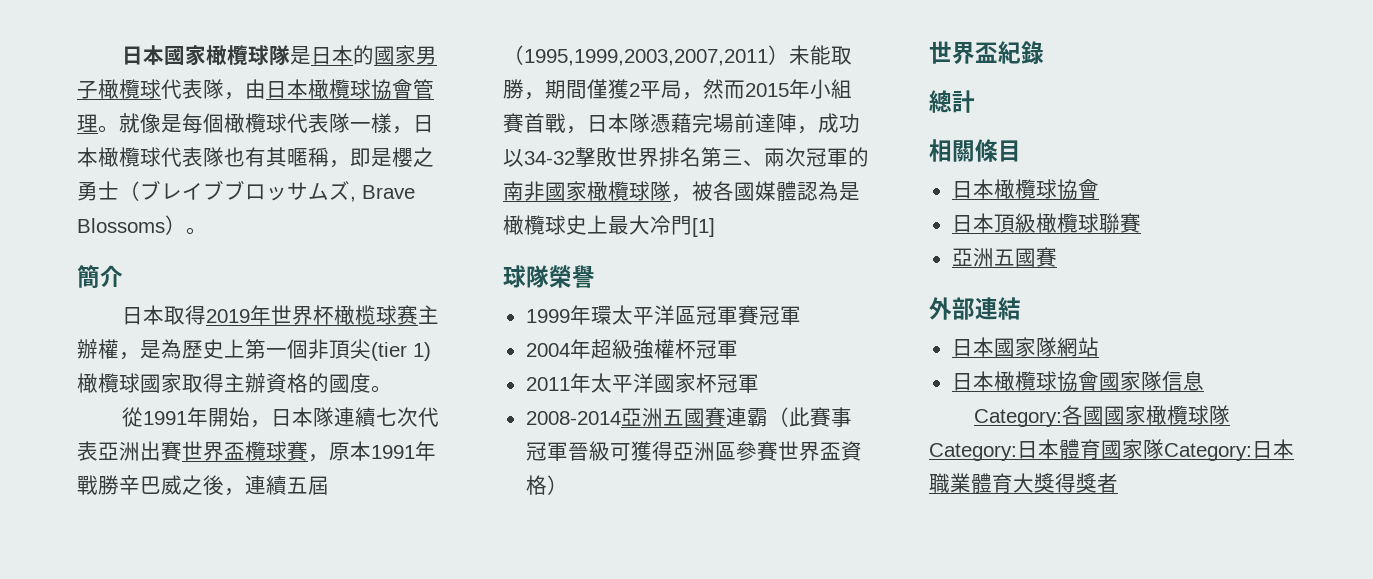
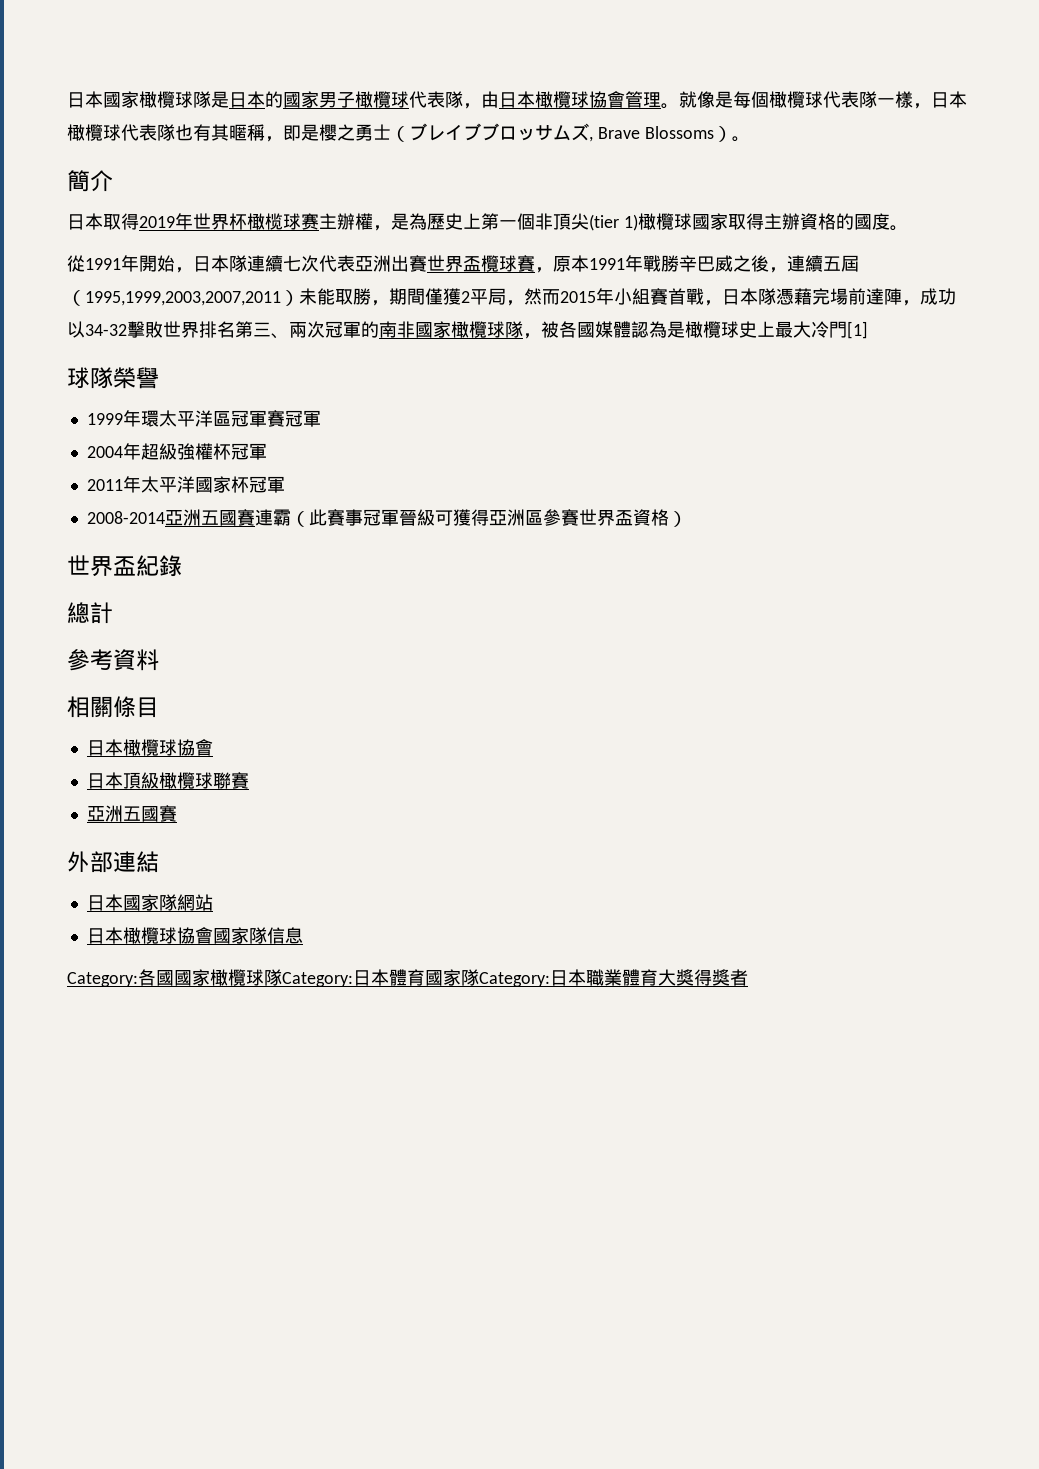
(975, 101) none -> [67,649,159,671] // 參考資料

